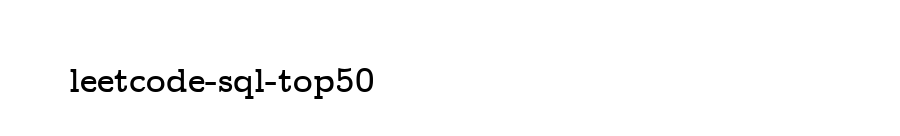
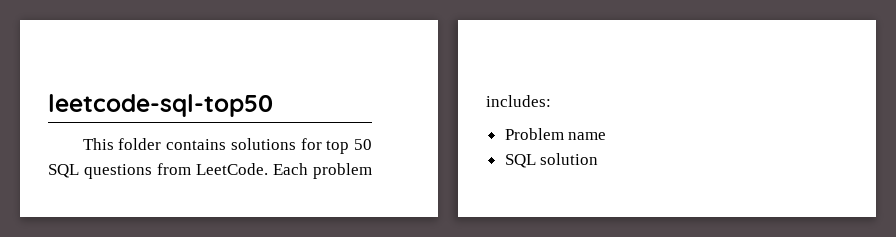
(375, 83) none -> [82,138,372,154] [48,163,372,179] [486,95,551,107] [504,128,607,140] [504,153,599,168] // This folder contains solutions for top 50 SQL questions from LeetCode. Each problem includes: // Problem name // SQL solution

